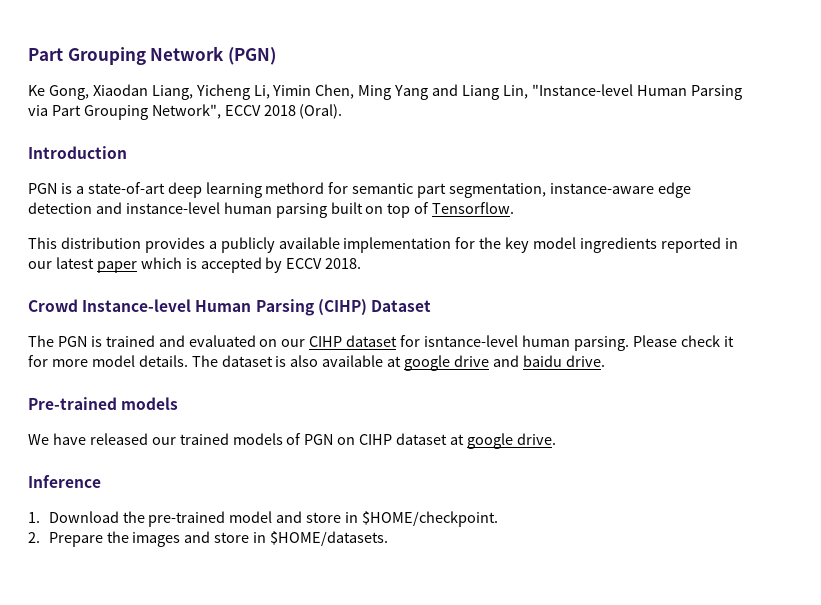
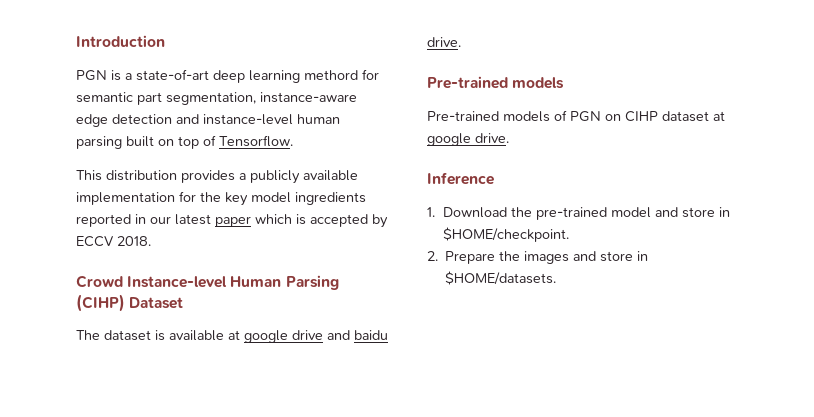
[28,46,276,65] [28,84,742,100] [28,104,343,120] Part Grouping Network (PGN) // Ke Gong, Xiaodan Liang, Yicheng Li, Yimin Chen, Ming Yang and Liang Lin, "Instance-level Human Parsing via Part Grouping Network", ECCV 2018 (Oral). // -> (76, 41) none
[57,335,734,351] [28,355,218,367] PGN is trained and evaluated on our CIHP dataset for isntance-level human parsing. Please check it for more model details. The -> (100, 335) none
[290,355,319,367] also -> (165, 335) none
[28,433,229,445] We have released our trained -> [427,111,499,121] Pre-trained

